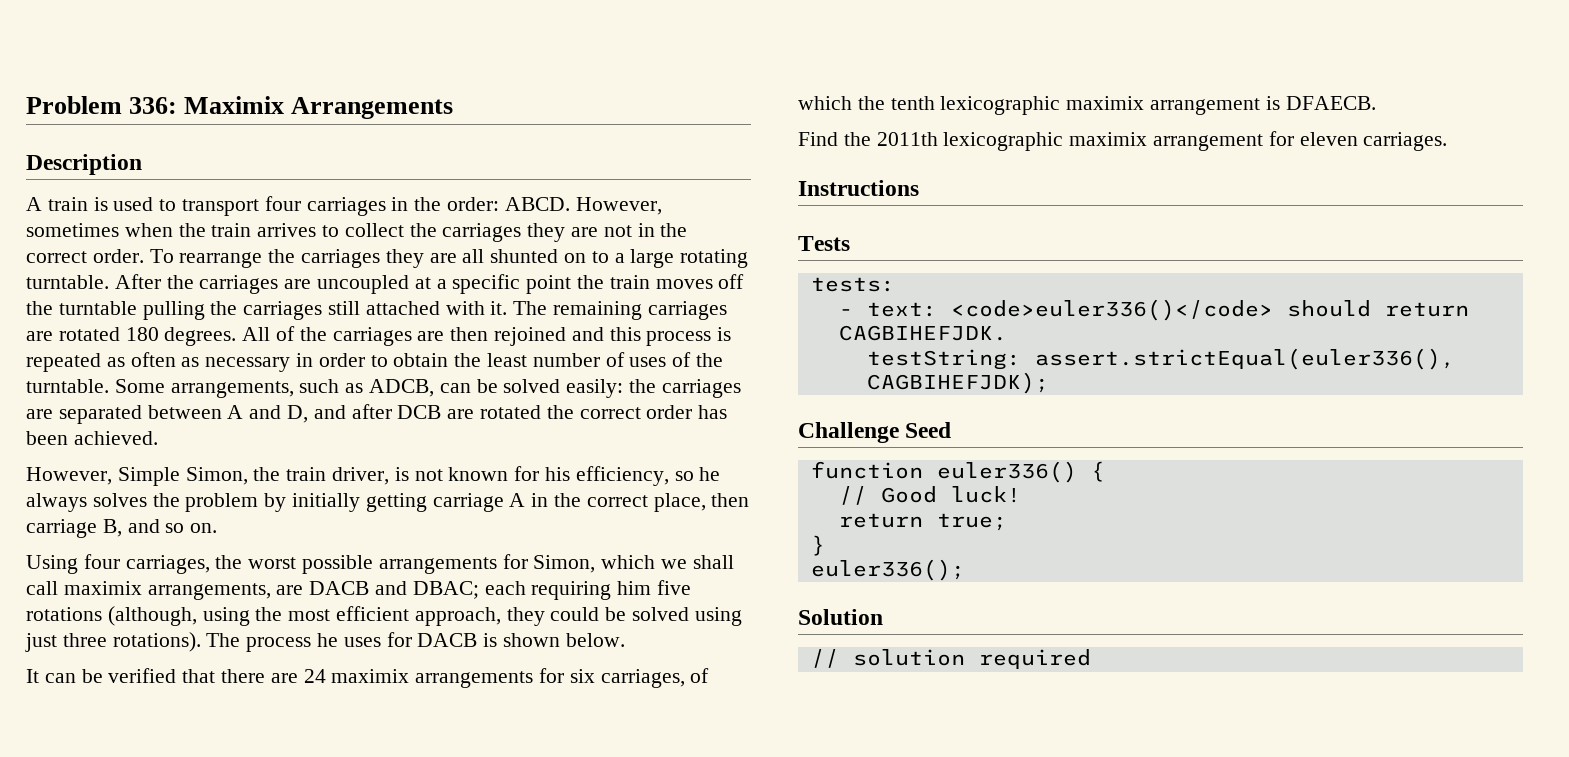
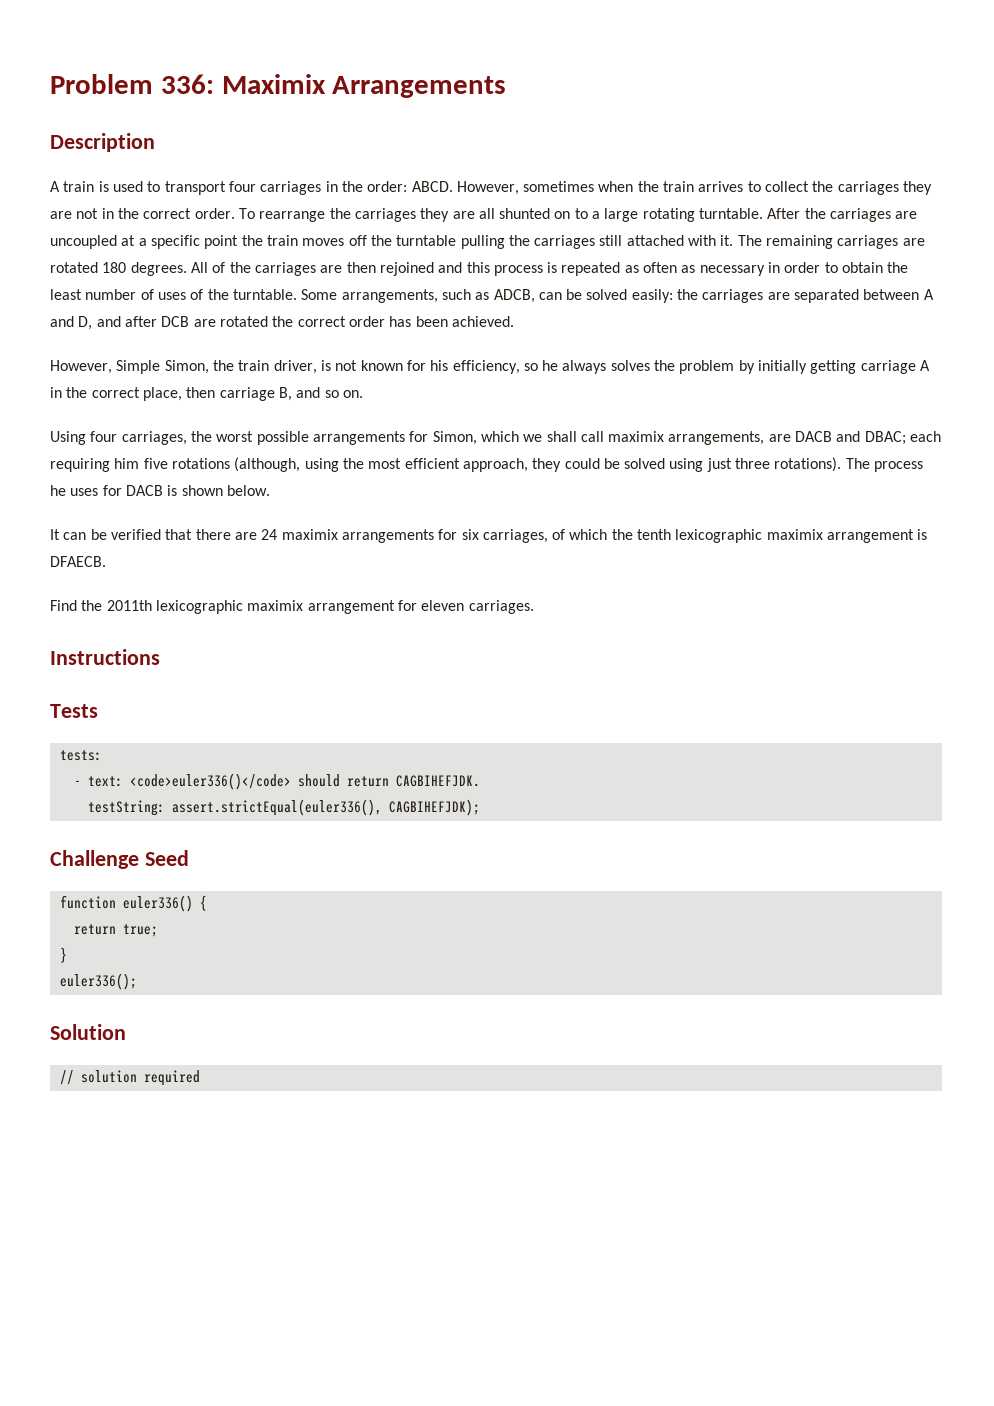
[838,486,1021,505] // // Good luck! -> (207, 903) none

